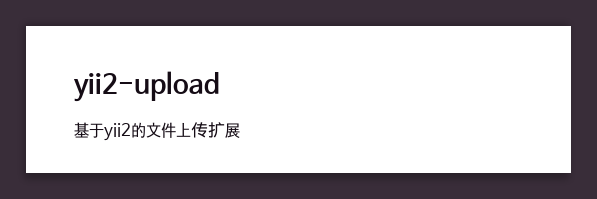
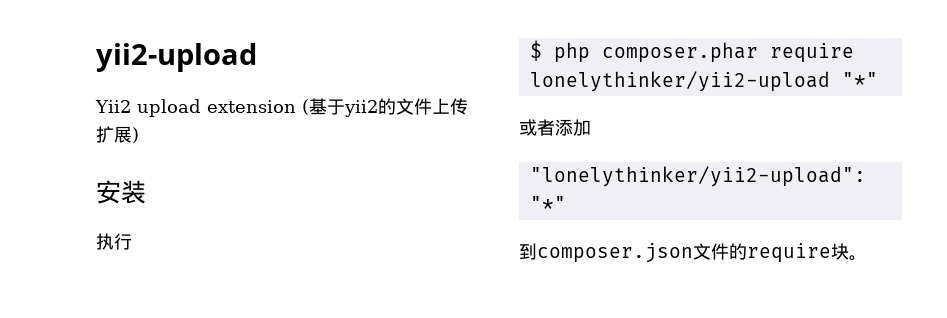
(220, 86) none -> [95,99,309,117] Yii2 upload extension (
(240, 130) none -> [132,127,139,143] [96,180,146,204] [96,233,132,250] [529,40,854,63] [529,71,878,92] [519,119,591,136] [529,166,866,187] [529,196,566,211] [519,243,867,263] ) // 安装 // 执行 // $ php composer.phar require lonelythinker/yii2-upload "*" // 或者添加 // "lonelythinker/yii2-upload": "*" // 到composer.json文件的require块。

